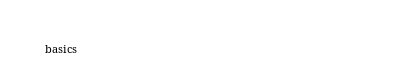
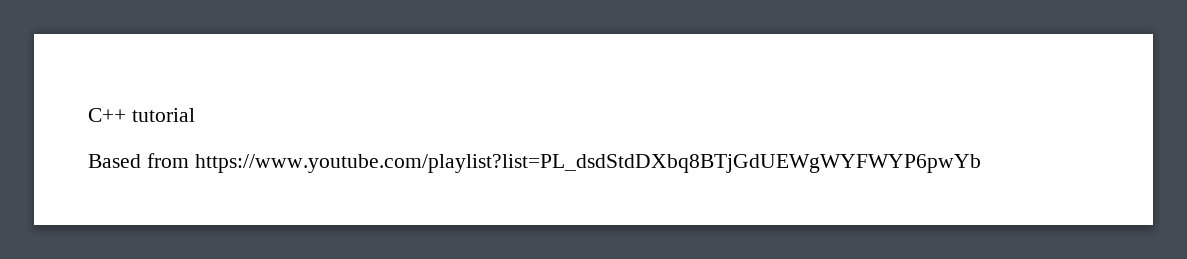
[45,45,77,53] basics -> [88,108,195,122] [88,153,981,173] C++ tutorial // Based from https://www.youtube.com/playlist?list=PL_dsdStdDXbq8BTjGdUEWgWYFWYP6pwYb

